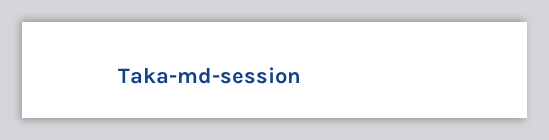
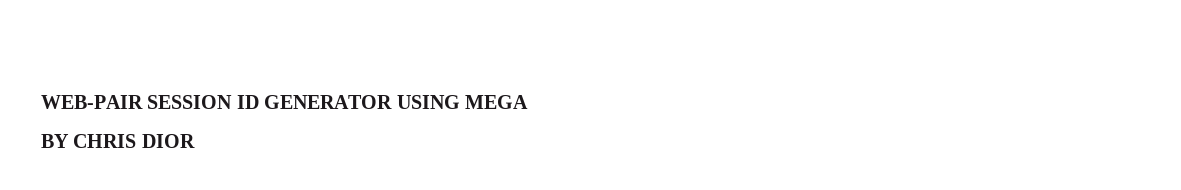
[118,67,301,84] Taka-md-session -> [41,95,528,109] [41,134,195,148] WEB-PAIR SESSION ID GENERATOR USING MEGA // BY CHRIS DIOR

